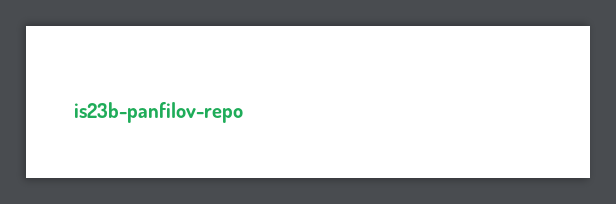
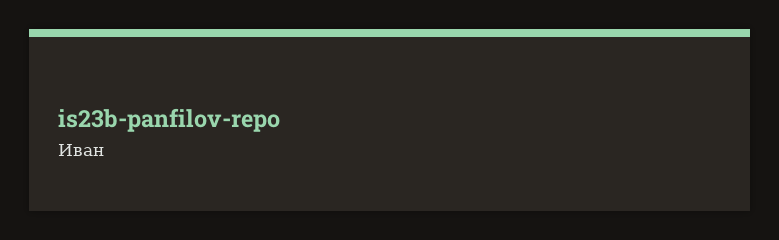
(243, 112) none -> [58,144,104,156] // Иван

